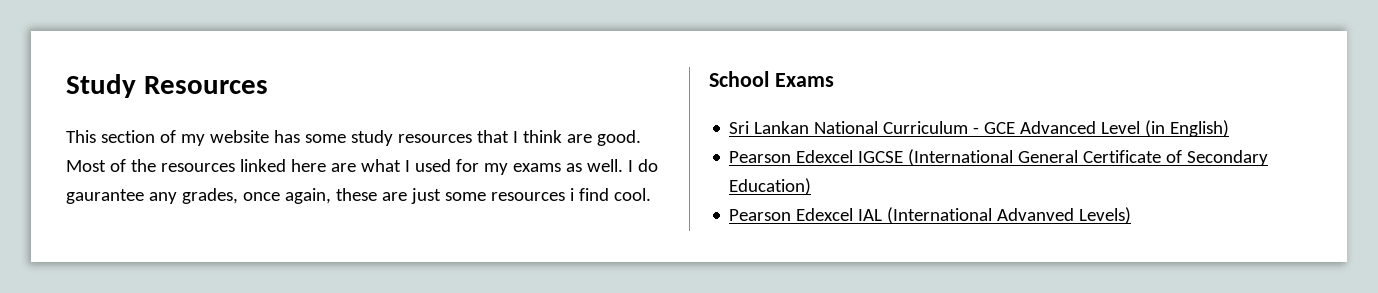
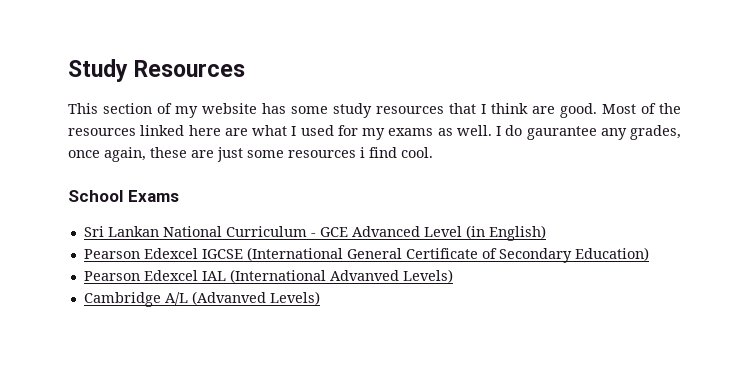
(1132, 215) none -> [83,291,320,307] // Cambridge A/L (Advanved Levels)

